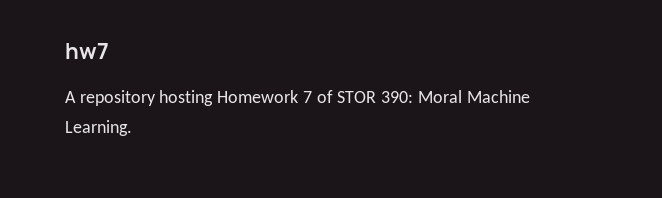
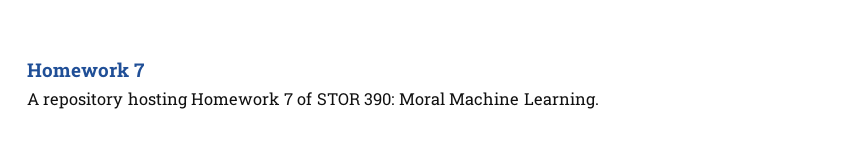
[65,43,109,59] hw7 -> [27,62,145,78] Homework 7

